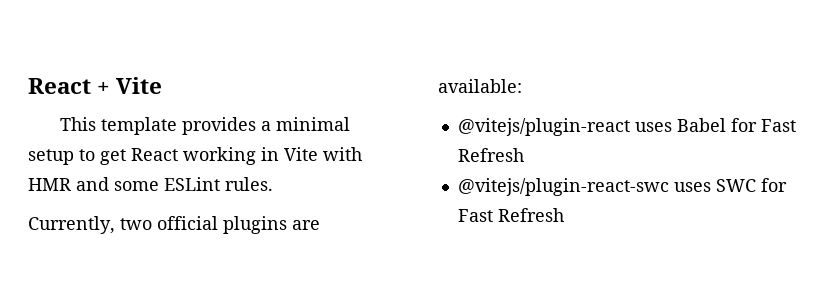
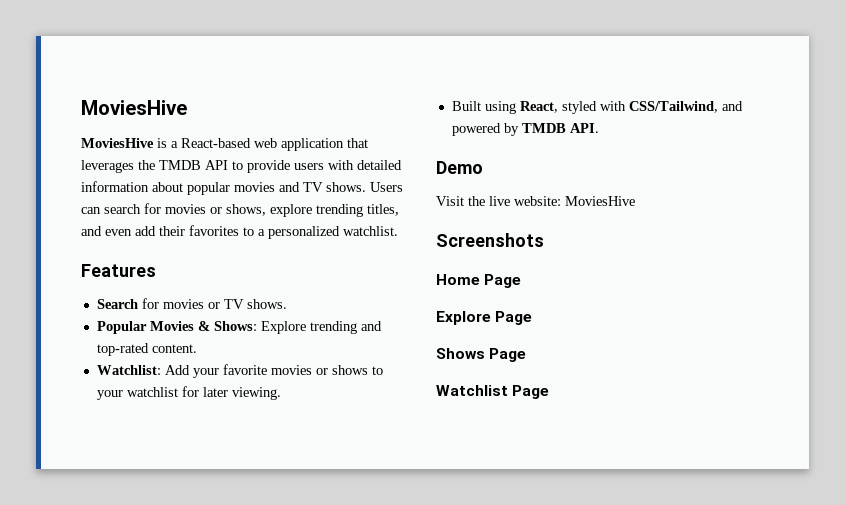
[28,77,163,94] [59,117,350,135] [28,147,362,165] [28,177,273,191] [28,216,320,234] [438,79,522,93] [457,118,796,136] [457,148,524,162] [457,178,787,196] [457,208,564,222] React + Vite // This template provides a minimal setup to get React working in Vite with HMR and some ESLint rules. // Currently, two official plugins are available: // @vitejs/plugin-react uses Babel for Fast Refresh // @vitejs/plugin-react-swc uses SWC for Fast Refresh -> [81,100,187,115] [81,138,368,151] [81,160,402,173] [81,181,403,195] [81,203,399,217] [81,225,398,239] [81,264,156,277] [96,298,287,309] [96,321,382,334] [96,343,197,356] [96,364,383,378] [96,386,281,400] [451,101,743,114] [451,123,599,136] [436,161,483,174] [436,196,635,206] [436,233,544,247] [436,274,522,288] [436,311,533,325] [436,348,527,362] [436,385,550,399] MoviesHive // MoviesHive is a React-based web application that leverages the TMDB API to provide users with detailed information about popular movies and TV shows. Users can search for movies or shows, explore trending titles, and even add their favorites to a personalized watchlist. // Features // Search for movies or TV shows. // Popular Movies & Shows: Explore trending and top-rated content. // Watchlist: Add your favorite movies or shows to your watchlist for later viewing. // Built using React, styled with CSS/Tailwind, and powered by TMDB API. // Demo // Visit the live website: MoviesHive // Screenshots // Home Page // Explore Page // Shows Page // Watchlist Page

